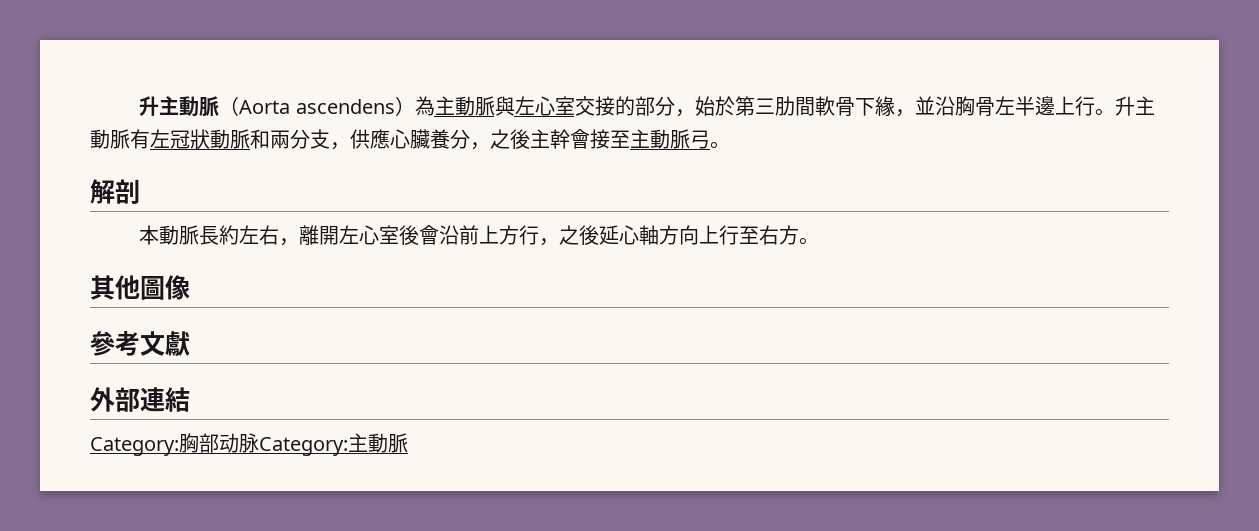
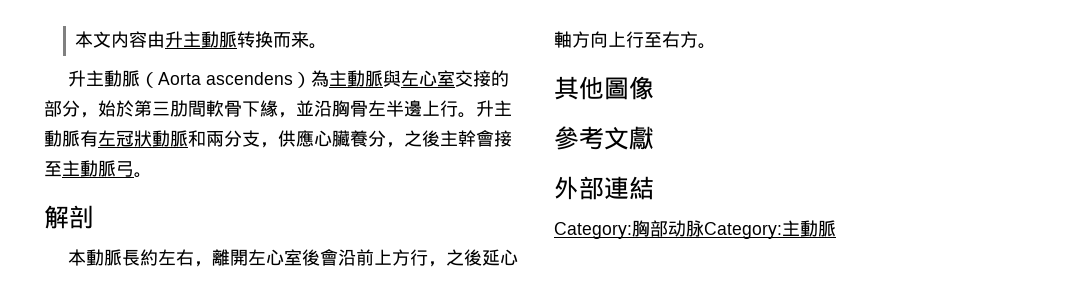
(139, 106) none -> [75,31,328,49] 本文内容由升主動脈转换而来。 //

